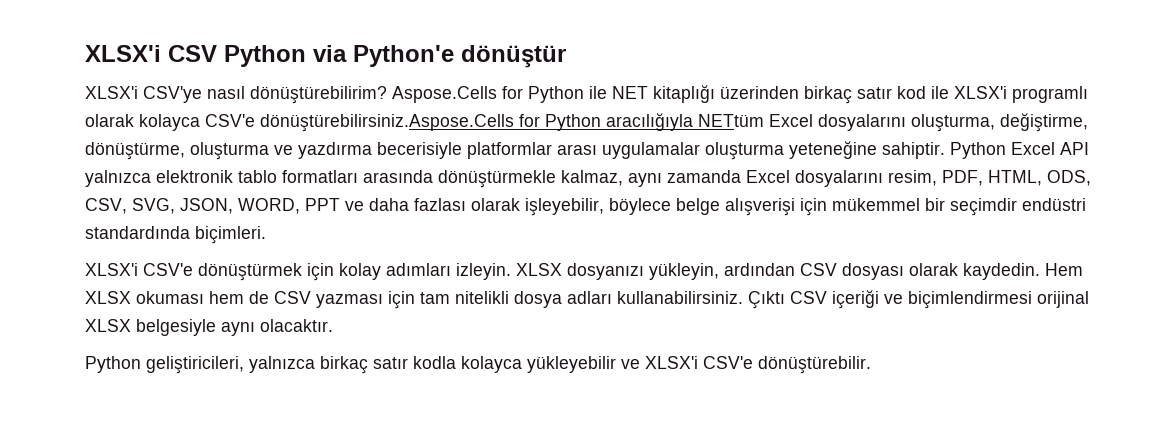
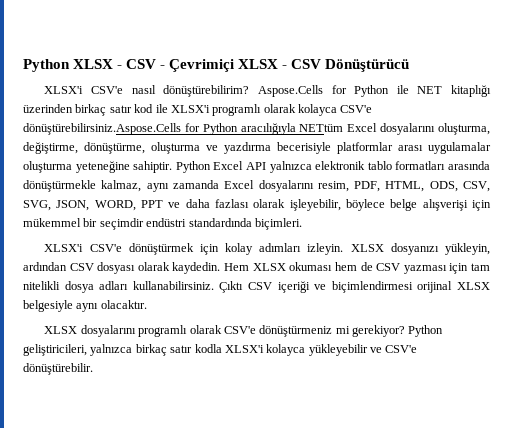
[85,45,566,68] [85,86,202,103] XLSX'i CSV Python via Python'e dönüştür // XLSX'i CSV'ye -> [23,59,410,72] [44,86,124,94] Python XLSX - CSV - Çevrimiçi XLSX - CSV Dönüştürücü // XLSX'i CSV'e
(333, 325) none -> [44,325,406,337] XLSX dosyalarını programlı olarak CSV'e dönüştürmeniz mi gerekiyor?
(456, 362) none -> [224,345,264,353] XLSX'i
[645,356,698,369] XLSX'i -> (382, 350) none

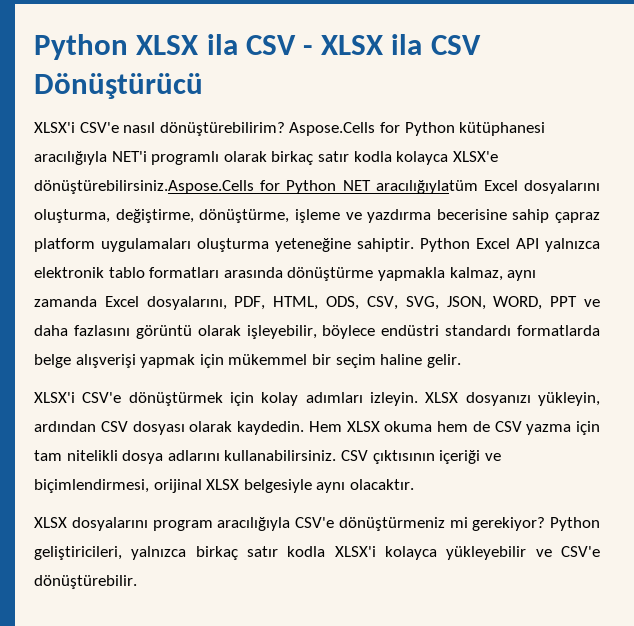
[117,65,123,69] - -> [206,34,238,55] ila
[169,59,288,72] Çevrimiçi XLSX - -> [320,34,423,55] XLSX ila
[396,85,491,97] [23,104,373,116] ile NET kitaplığı üzerinden birkaç satır kod ile XLSX'i programlı olarak kolayca CSV'e -> [459,122,546,136] [34,151,498,165] kütüphanesi aracılığıyla NET'i programlı olarak birkaç satır kodla kolayca XLSX'e
[240,123,344,135] aracılığıyla NETtüm -> [342,180,478,194] NET aracılığıylatüm
[151,142,200,154] oluşturma -> [294,209,340,223] işleme
[277,142,491,154] becerisiyle platformlar arası uygulamalar -> [436,209,600,223] [34,238,191,252] becerisine sahip çapraz platform uygulamaları
[23,180,96,192] dönüştürmekle -> [287,267,445,281] dönüştürme yapmakla
[258,180,349,192] dosyalarını resim, -> [146,296,227,310] dosyalarını,
[215,199,250,208] fazlası -> [73,325,192,339] fazlasını görüntü
(385, 205) none -> [381,325,600,336] endüstri standardı formatlarda
(468, 205) none -> [140,354,196,368] yapmak
[99,218,302,230] seçimdir endüstri standardında biçimleri. -> [335,354,461,368] seçim haline gelir.
[289,262,333,271] okuması -> [384,421,433,432] okuma
[403,265,447,274] yazması -> [526,424,572,435] yazma
[99,281,272,293] adları kullanabilirsiniz. Çıktı CSV -> [167,450,435,464] adlarını kullanabilirsiniz. CSV çıktısının
[331,281,413,293] biçimlendirmesi -> [34,479,149,493] biçimlendirmesi,
[138,325,222,337] programlı olarak -> [152,517,291,531] program aracılığıyla

